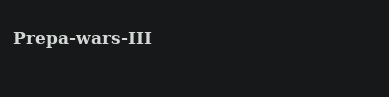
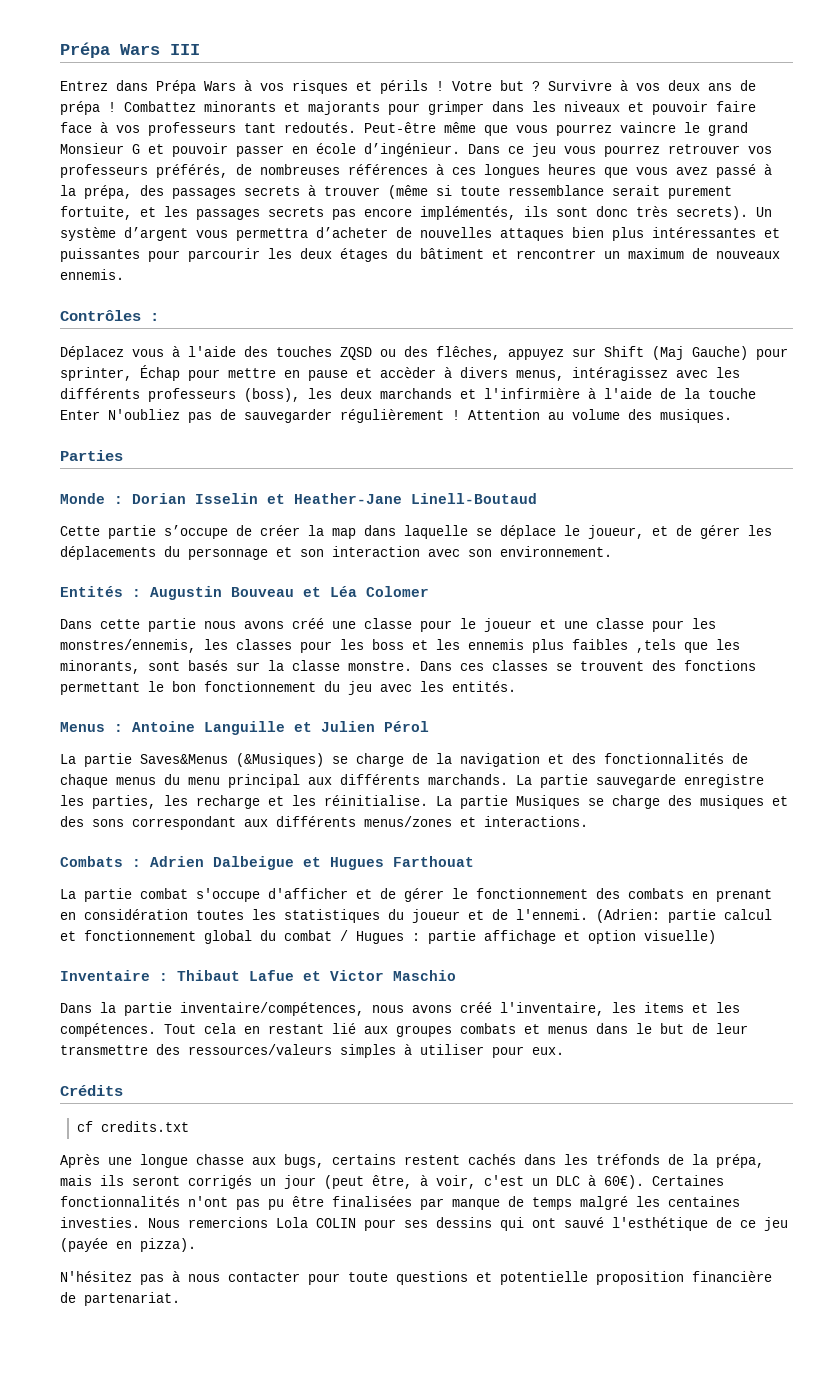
[13,32,152,48] Prepa-wars-III -> [60,42,200,58] [60,80,756,94] [60,101,756,115] [60,122,748,136] [60,143,772,157] [60,164,772,178] [60,185,732,199] [60,206,772,220] [60,227,780,241] [60,248,780,262] [60,269,124,280] [60,310,159,321] [60,346,788,360] [60,365,740,381] [60,388,756,402] [60,409,732,423] [60,450,123,461] [60,493,537,504] [60,525,772,539] [60,546,612,560] [60,586,429,600] [60,618,716,632] [60,639,740,653] [60,660,756,674] [60,681,516,695] [60,721,429,735] [60,753,748,767] [60,774,764,788] [60,795,788,809] [60,816,588,830] [60,856,474,870] [60,888,772,902] [60,909,772,923] [60,930,716,944] [60,970,456,981] [60,1002,740,1016] [60,1023,748,1037] [60,1044,564,1058] [60,1085,123,1096] [76,1121,189,1132] [60,1154,764,1168] [60,1175,724,1189] [60,1196,740,1210] [60,1217,788,1231] [60,1238,196,1252] [60,1271,772,1285] [60,1292,180,1306] Prépa Wars III // Entrez dans Prépa Wars à vos risques et périls ! Votre but ? Survivre à vos deux ans de prépa ! Combattez minorants et majorants pour grimper dans les niveaux et pouvoir faire face à vos professeurs tant redoutés. Peut-être même que vous pourrez vaincre le grand Monsieur G et pouvoir passer en école d’ingénieur. Dans ce jeu vous pourrez retrouver vos professeurs préférés, de nombreuses références à ces longues heures que vous avez passé à la prépa, des passages secrets à trouver (même si toute ressemblance serait purement fortuite, et les passages secrets pas encore implémentés, ils sont donc très secrets). Un système d’argent vous permettra d’acheter de nouvelles attaques bien plus intéressantes et puissantes pour parcourir les deux étages du bâtiment et rencontrer un maximum de nouveaux ennemis. // Contrôles : // Déplacez vous à l'aide des touches ZQSD ou des flêches, appuyez sur Shift (Maj Gauche) pour sprinter, Échap pour mettre en pause et accèder à divers menus, intéragissez avec les différents professeurs (boss), les deux marchands et l'infirmière à l'aide de la touche Enter N'oubliez pas de sauvegarder régulièrement ! Attention au volume des musiques. // Parties // Monde : Dorian Isselin et Heather-Jane Linell-Boutaud // Cette partie s’occupe de créer la map dans laquelle se déplace le joueur, et de gérer les déplacements du personnage et son interaction avec son environnement. // Entités : Augustin Bouveau et Léa Colomer // Dans cette partie nous avons créé une classe pour le joueur et une classe pour les monstres/ennemis, les classes pour les boss et les ennemis plus faibles ,tels que les minorants, sont basés sur la classe monstre. Dans ces classes se trouvent des fonctions permettant le bon fonctionnement du jeu avec les entités. // Menus : Antoine Languille et Julien Pérol // La partie Saves&Menus (&Musiques) se charge de la navigation et des fonctionnalités de chaque menus du menu principal aux différents marchands. La partie sauvegarde enregistre les parties, les recharge et les réinitialise. La partie Musiques se charge des musiques et des sons correspondant aux différents menus/zones et interactions. // Combats : Adrien Dalbeigue et Hugues Farthouat // La partie combat s'occupe d'afficher et de gérer le fonctionnement des combats en prenant en considération toutes les statistiques du joueur et de l'ennemi. (Adrien: partie calcul et fonctionnement global du combat / Hugues : partie affichage et option visuelle) // Inventaire : Thibaut Lafue et Victor Maschio // Dans la partie inventaire/compétences, nous avons créé l'inventaire, les items et les compétences. Tout cela en restant lié aux groupes combats et menus dans le but de leur transmettre des ressources/valeurs simples à utiliser pour eux. // Crédits // cf credits.txt // Après une longue chasse aux bugs, certains restent cachés dans les tréfonds de la prépa, mais ils seront corrigés un jour (peut être, à voir, c'est un DLC à 60€). Certaines fonctionnalités n'ont pas pu être finalisées par manque de temps malgré les centaines investies. Nous remercions Lola COLIN pour ses dessins qui ont sauvé l'esthétique de ce jeu (payée en pizza). // N'hésitez pas à nous contacter pour toute questions et potentielle proposition financière de partenariat.

